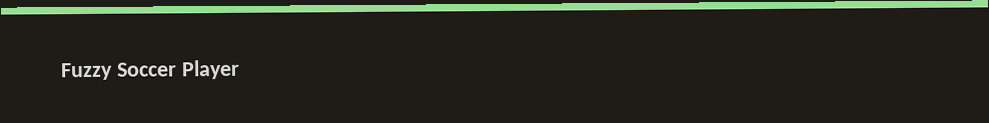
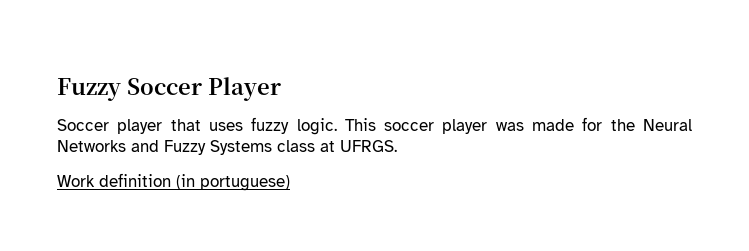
(240, 69) none -> [57,117,692,135] [57,140,397,155] [57,173,290,191] // Soccer player that uses fuzzy logic. This soccer player was made for the Neural Networks and Fuzzy Systems class at UFRGS. // Work definition (in portuguese)

